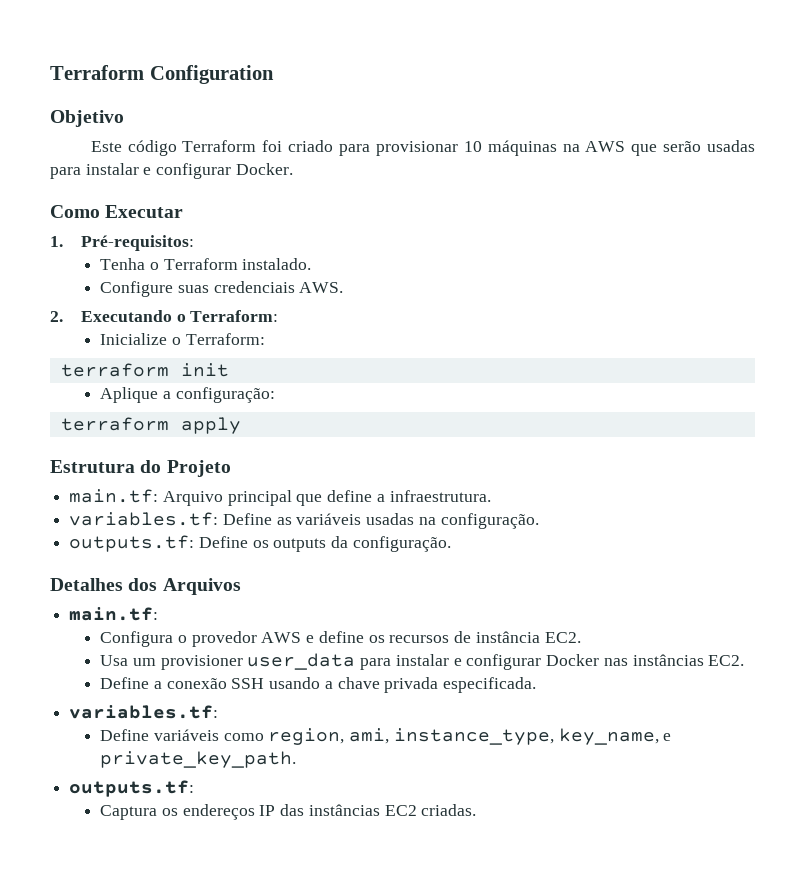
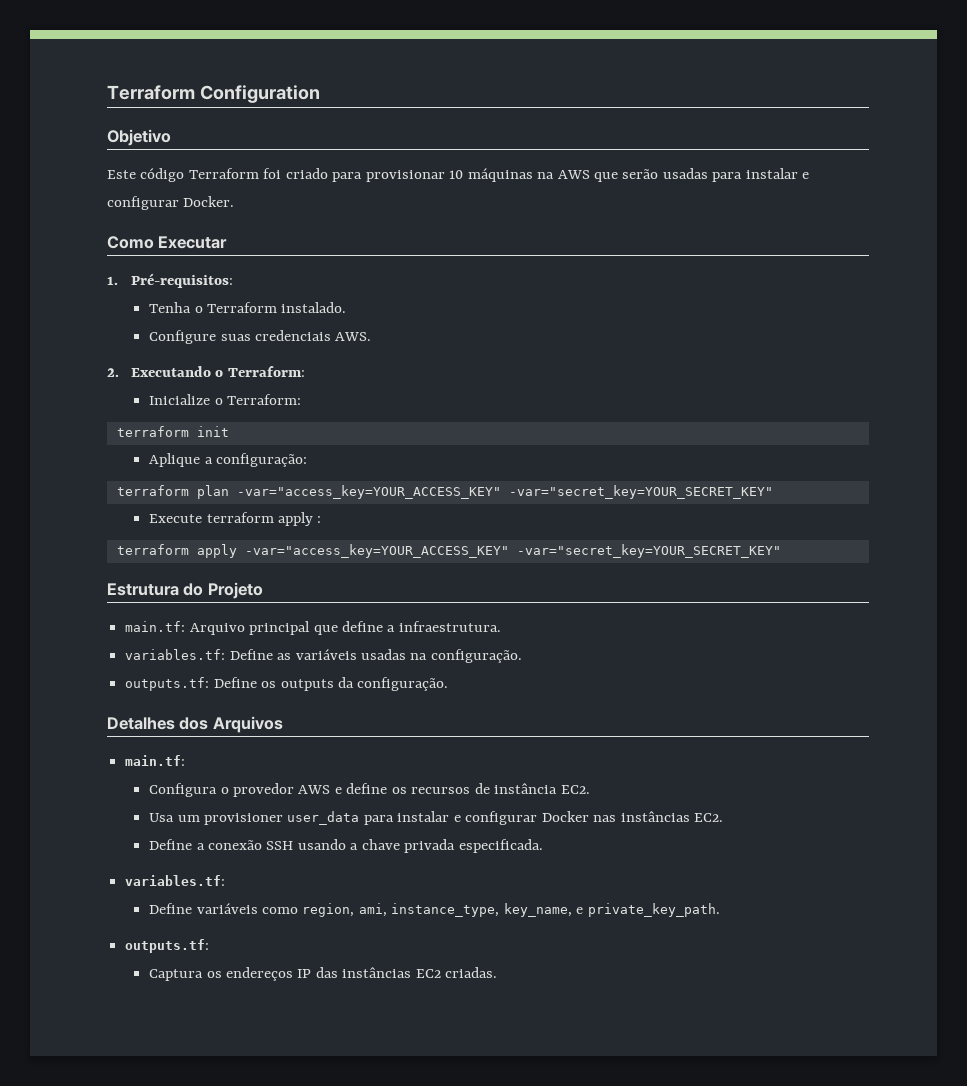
[180,417,241,434] apply -> [196,485,773,499] [149,512,322,526] [116,544,781,558] plan -var="access_key=YOUR_ACCESS_KEY" -var="secret_key=YOUR_SECRET_KEY" // Execute terraform apply : // terraform apply -var="access_key=YOUR_ACCESS_KEY" -var="secret_key=YOUR_SECRET_KEY"

